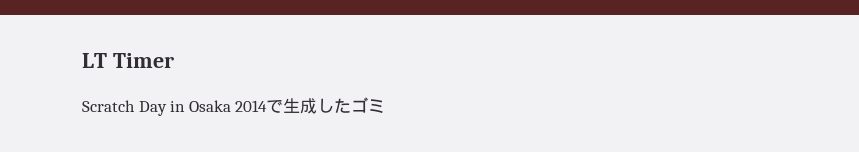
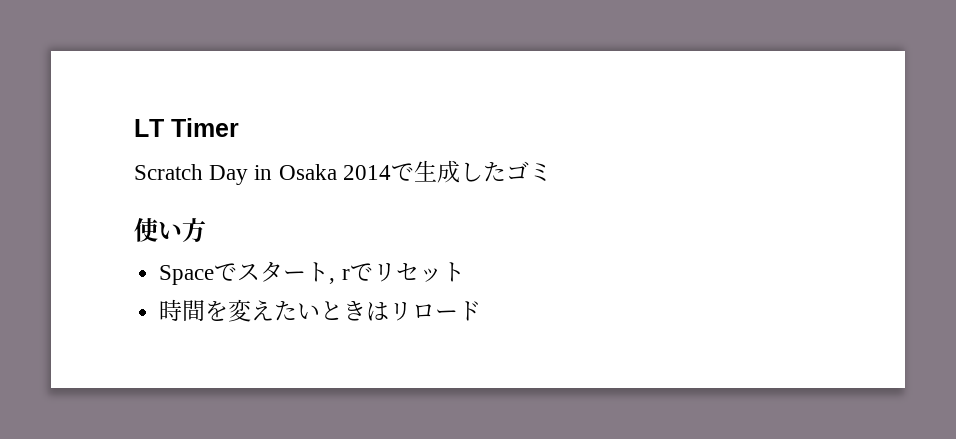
(386, 106) none -> [134,217,206,243] [159,261,465,285] [159,299,482,322] // 使い方 // Spaceでスタート, rでリセット // 時間を変えたいときはリロード

